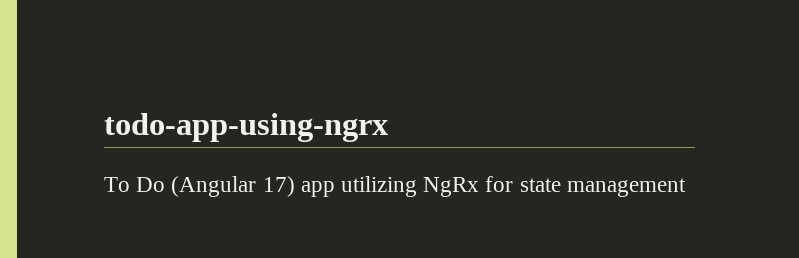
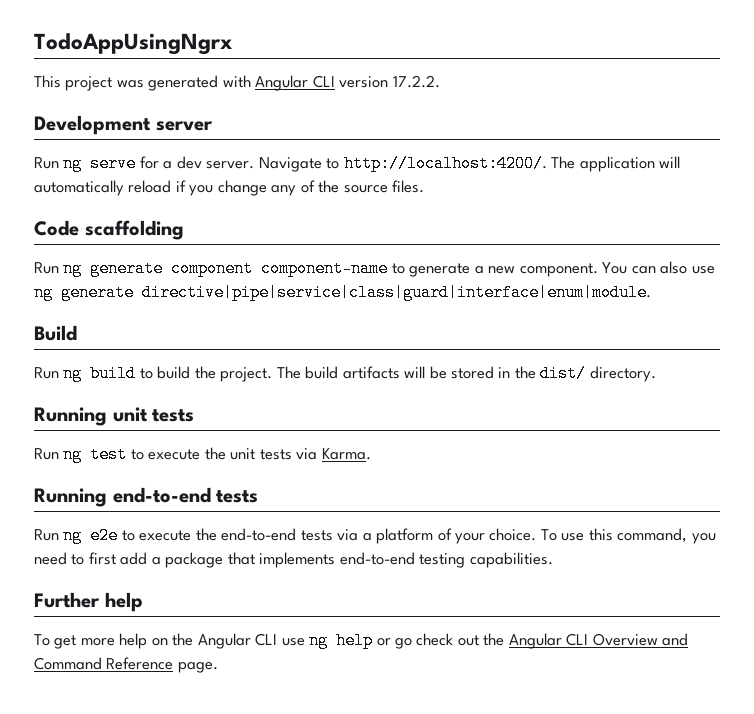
[104,113,389,142] [104,176,686,197] todo-app-using-ngrx // To Do (Angular 17) app utilizing NgRx for state management -> [34,33,233,55] [34,75,440,91] [34,115,213,135] [34,155,681,172] [34,180,425,196] [34,220,184,240] [34,260,715,277] [34,284,651,301] [34,325,77,341] [34,365,656,382] [34,407,195,426] [34,446,371,463] [34,487,259,507] [34,527,716,544] [34,552,553,568] [34,592,143,612] [34,632,689,649] [34,657,218,673] TodoAppUsingNgrx // This project was generated with Angular CLI version 17.2.2. // Development server // Run ng serve for a dev server. Navigate to http://localhost:4200/. The application will automatically reload if you change any of the source files. // Code scaffolding // Run ng generate component component-name to generate a new component. You can also use ng generate directive|pipe|service|class|guard|interface|enum|module. // Build // Run ng build to build the project. The build artifacts will be stored in the dist/ directory. // Running unit tests // Run ng test to execute the unit tests via Karma. // Running end-to-end tests // Run ng e2e to execute the end-to-end tests via a platform of your choice. To use this command, you need to first add a package that implements end-to-end testing capabilities. // Further help // To get more help on the Angular CLI use ng help or go check out the Angular CLI Overview and Command Reference page.

